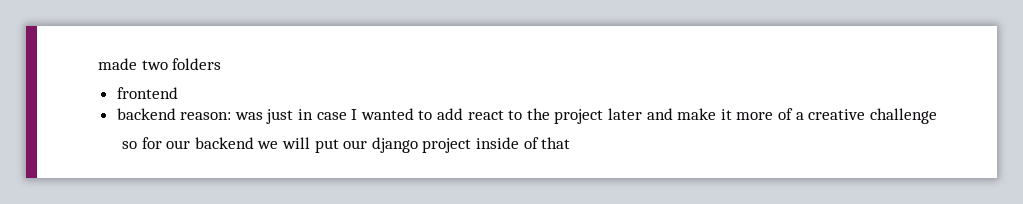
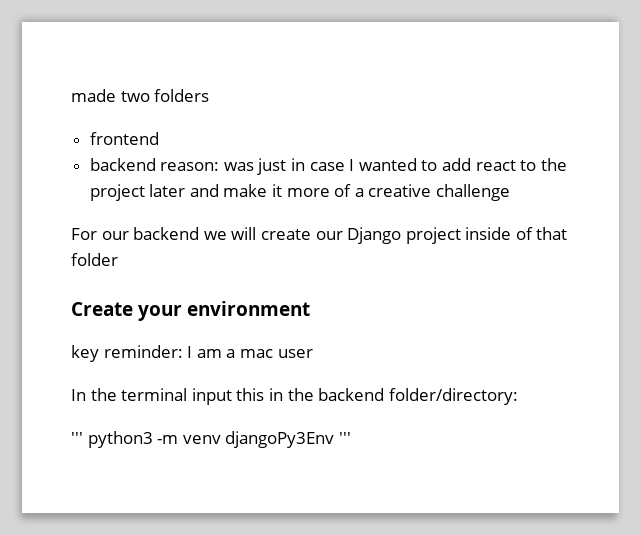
[122,137,162,149] so for -> [71,228,97,240] For
[314,137,418,153] put our django -> [260,227,402,244] create our Django
(571, 143) none -> [71,253,118,266] [71,301,311,321] [71,345,313,362] [71,388,518,405] [71,431,351,448] folder // Create your environment // key reminder: I am a mac user // In the terminal input this in the backend folder/directory: // ''' python3 -m venv djangoPy3Env '''

